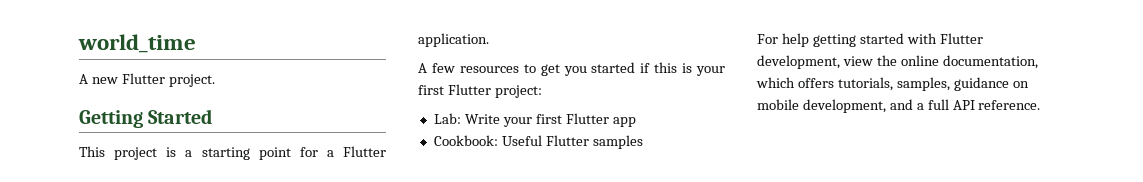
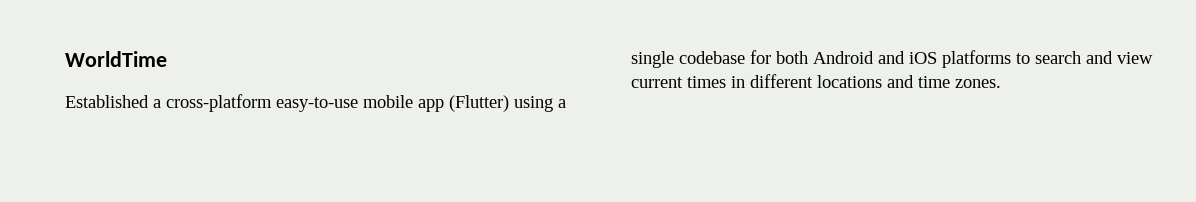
[78,34,196,53] [79,73,215,87] [79,109,213,128] [79,146,386,160] [418,33,489,47] [418,62,725,76] [418,84,542,98] [433,113,636,127] [433,135,643,149] [757,33,983,47] [757,55,1038,69] [756,77,1029,91] [757,99,1041,113] world_time // A new Flutter project. // Getting Started // This project is a starting point for a Flutter application. // A few resources to get you started if this is your first Flutter project: // Lab: Write your first Flutter app // Cookbook: Useful Flutter samples // For help getting started with Flutter development, view the online documentation, which offers tutorials, samples, guidance on mobile development, and a full API reference. -> [65,51,167,67] [65,94,566,112] [631,50,1153,68] [631,74,1001,88] WorldTime // Established a cross-platform easy-to-use mobile app (Flutter) using a single codebase for both Android and iOS platforms to search and view current times in different locations and time zones.

